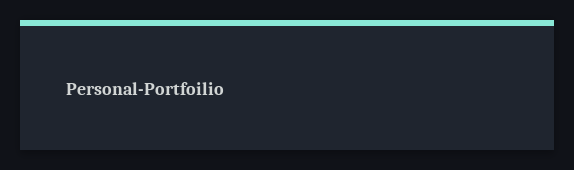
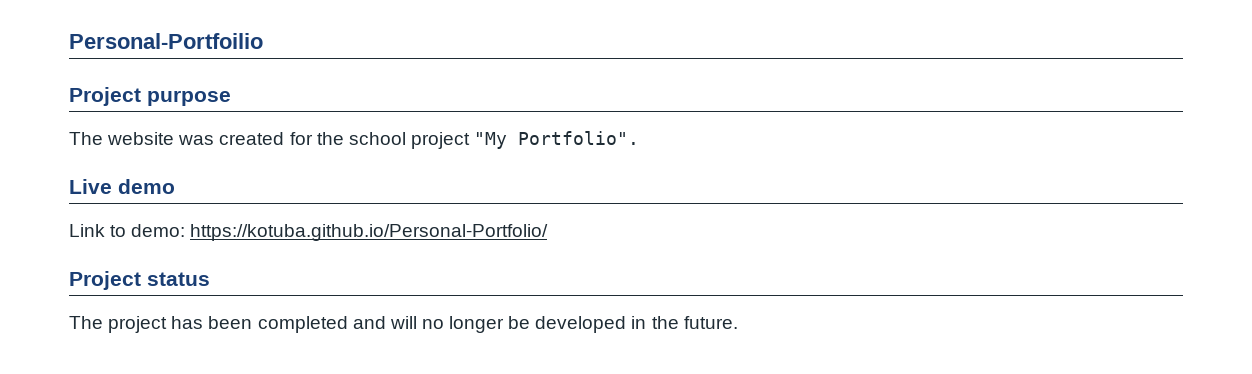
(224, 88) none -> [69,87,231,106] [69,131,640,149] [69,179,175,194] [69,224,549,241] [69,271,210,290] [69,316,738,333] // Project purpose // The website was created for the school project "My Portfolio". // Live demo // Link to demo: https://kotuba.github.io/Personal-Portfolio/ // Project status // The project has been completed and will no longer be developed in the future.

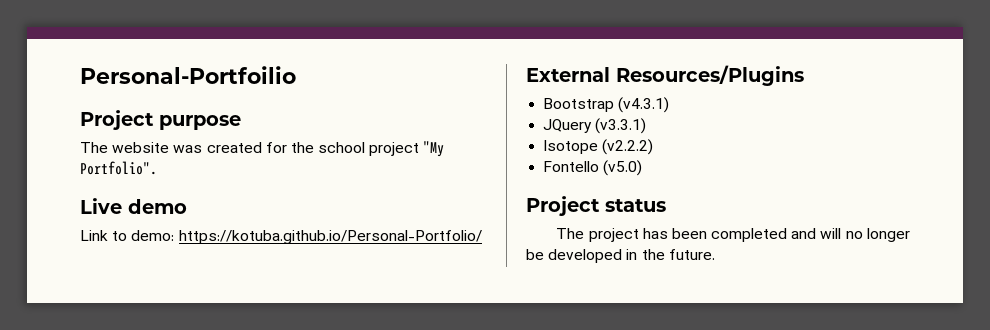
(549, 232) none -> [526,65,804,86] [543,97,670,113] [543,118,647,134] [543,139,654,155] [543,160,643,176] // External Resources/Plugins // Bootstrap (v4.3.1) // JQuery (v3.3.1) // Isotope (v2.2.2) // Fontello (v5.0)

